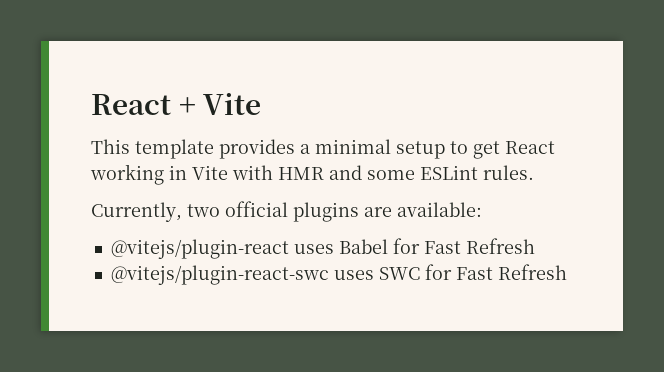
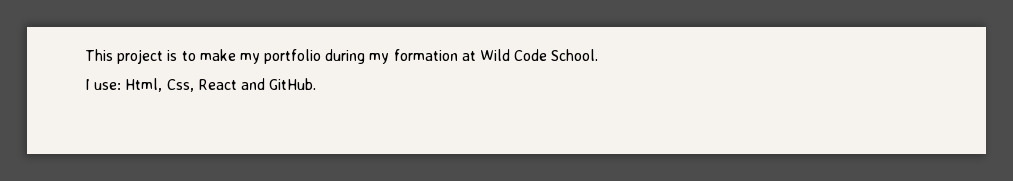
[91,93,262,115] [91,139,555,159] [90,164,534,185] [91,201,482,222] [110,238,535,259] [110,264,567,285] React + Vite // This template provides a minimal setup to get React working in Vite with HMR and some ESLint rules. // Currently, two official plugins are available: // @vitejs/plugin-react uses Babel for Fast Refresh // @vitejs/plugin-react-swc uses SWC for Fast Refresh -> [85,49,599,64] [85,78,317,92] This project is to make my portfolio during my formation at Wild Code School. // I use: Html, Css, React and GitHub.

